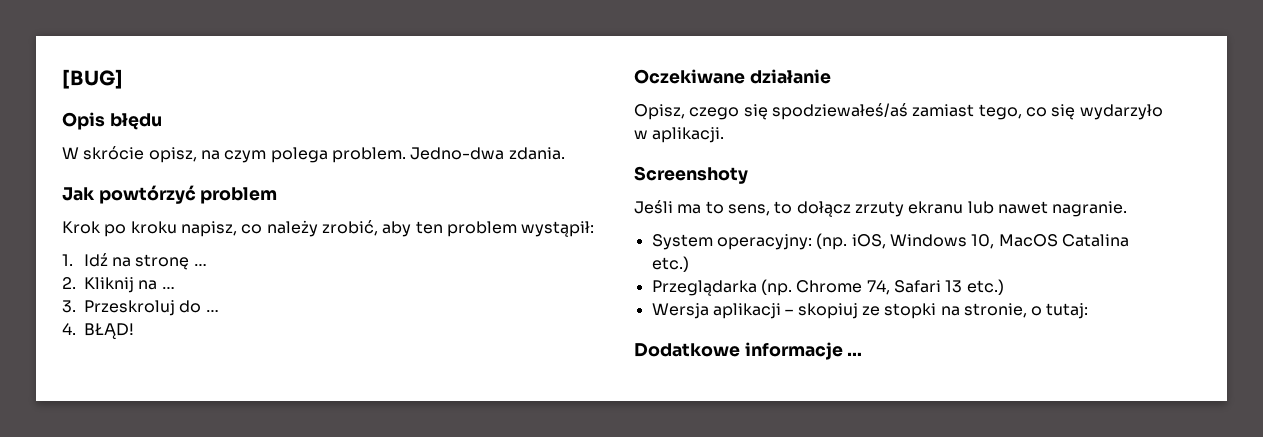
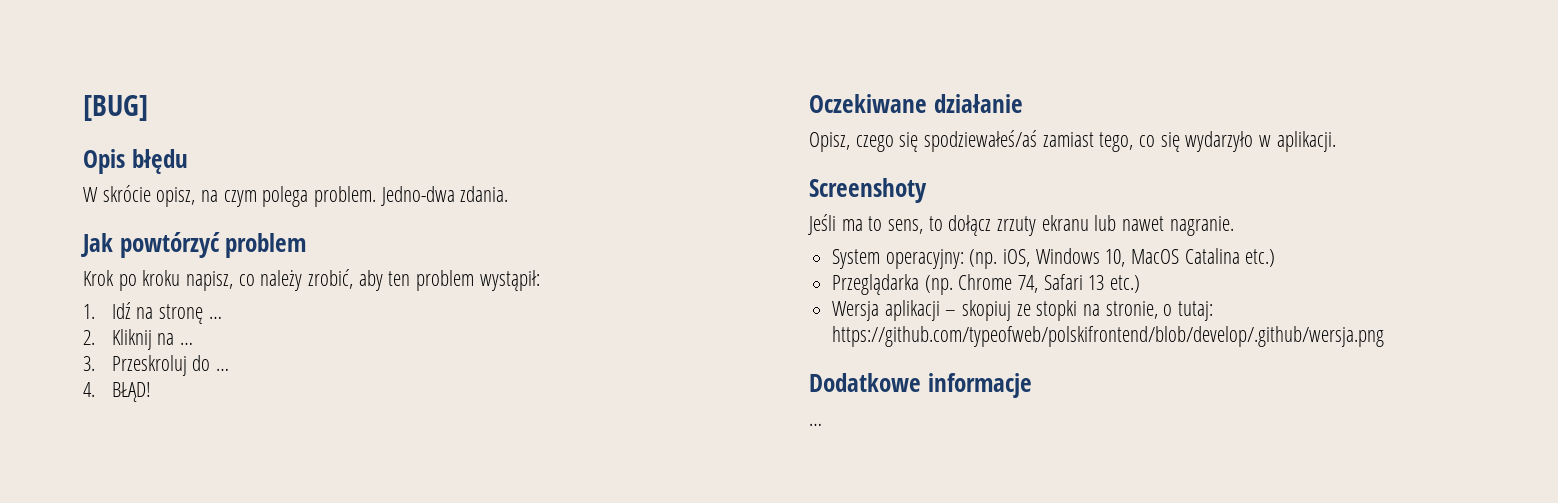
(1089, 311) none -> [832,326,1385,347] https://github.com/typeofweb/polskifrontend/blob/develop/.github/wersja.png
(843, 351) none -> (1032, 385) //

